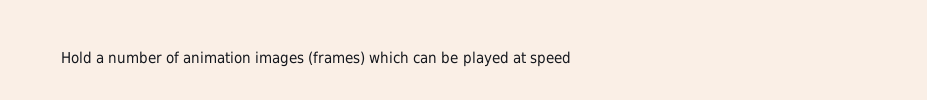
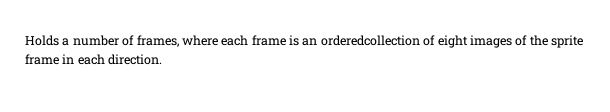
[61,51,92,64] Hold -> [25,35,59,46] Holds
[183,51,571,67] animation images (frames) which can be played at speed -> [136,35,583,48] [25,54,163,65] frames, where each frame is an orderedcollection of eight images of the sprite frame in each direction.

